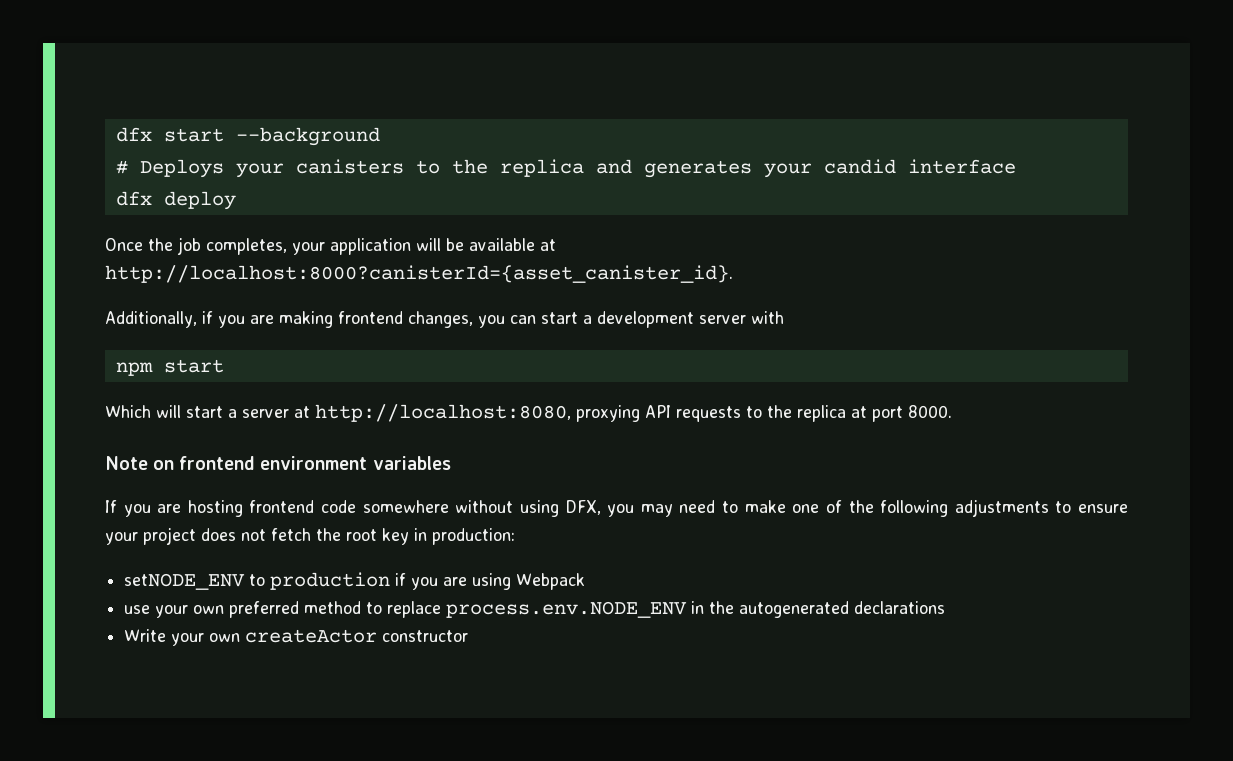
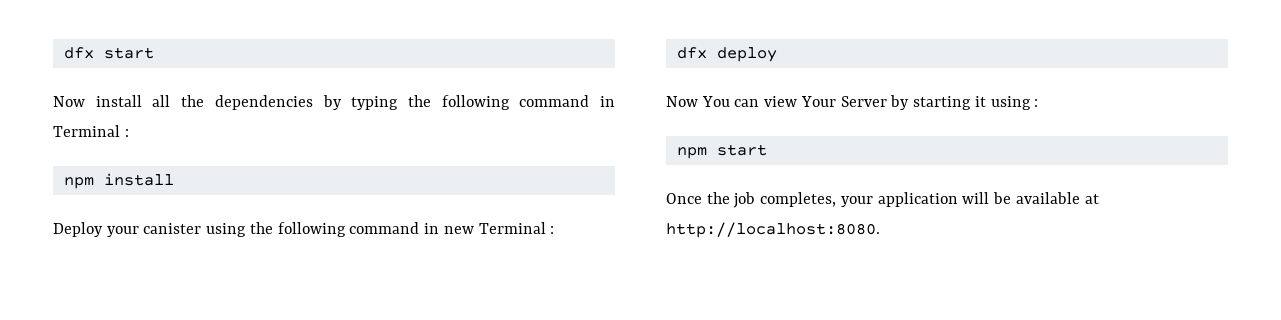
[235,127,380,146] [115,159,1016,178] [115,191,236,210] --background // # Deploys your canisters to the replica and generates your candid interface // dfx deploy -> [53,95,615,110] [53,125,129,137] [63,173,174,189] [53,222,555,237] [676,47,777,62] [666,95,1039,110] [676,144,767,159] // Now install all the dependencies by typing the following command in Terminal : // npm install // Deploy your canister using the following command in new Terminal : // dfx deploy // Now You can view Your Server by starting it using : // npm start
[105,265,733,283] [105,311,784,328] [115,359,224,376] [105,404,952,422] [105,456,451,470] [105,499,1128,517] [105,527,515,545] [124,572,586,590] [124,601,946,618] [124,629,469,646] http://localhost:8000?canisterId={asset_canister_id}. // Additionally, if you are making frontend changes, you can start a development server with // npm start // Which will start a server at http://localhost:8080, proxying API requests to the replica at port 8000. // Note on frontend environment variables // If you are hosting frontend code somewhere without using DFX, you may need to make one of the following adjustments to ensure your project does not fetch the root key in production: // setNODE_ENV to production if you are using Webpack // use your own preferred method to replace process.env.NODE_ENV in the autogenerated declarations // Write your own createActor constructor -> [666,222,880,238] http://localhost:8080.

